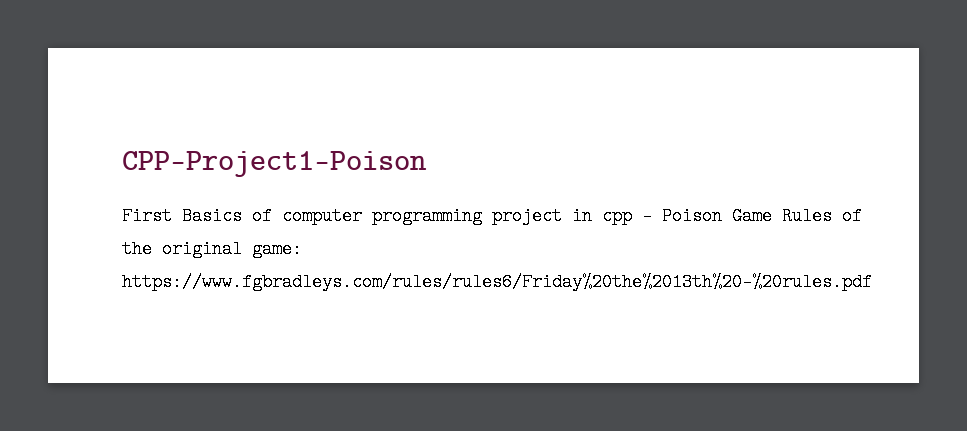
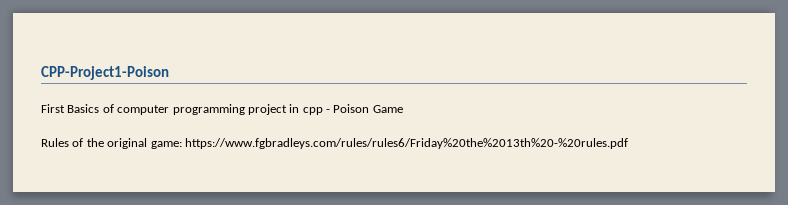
(772, 216) none -> (403, 109) //

